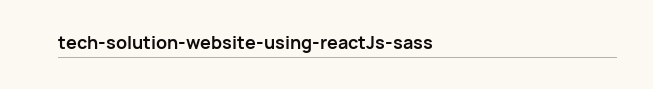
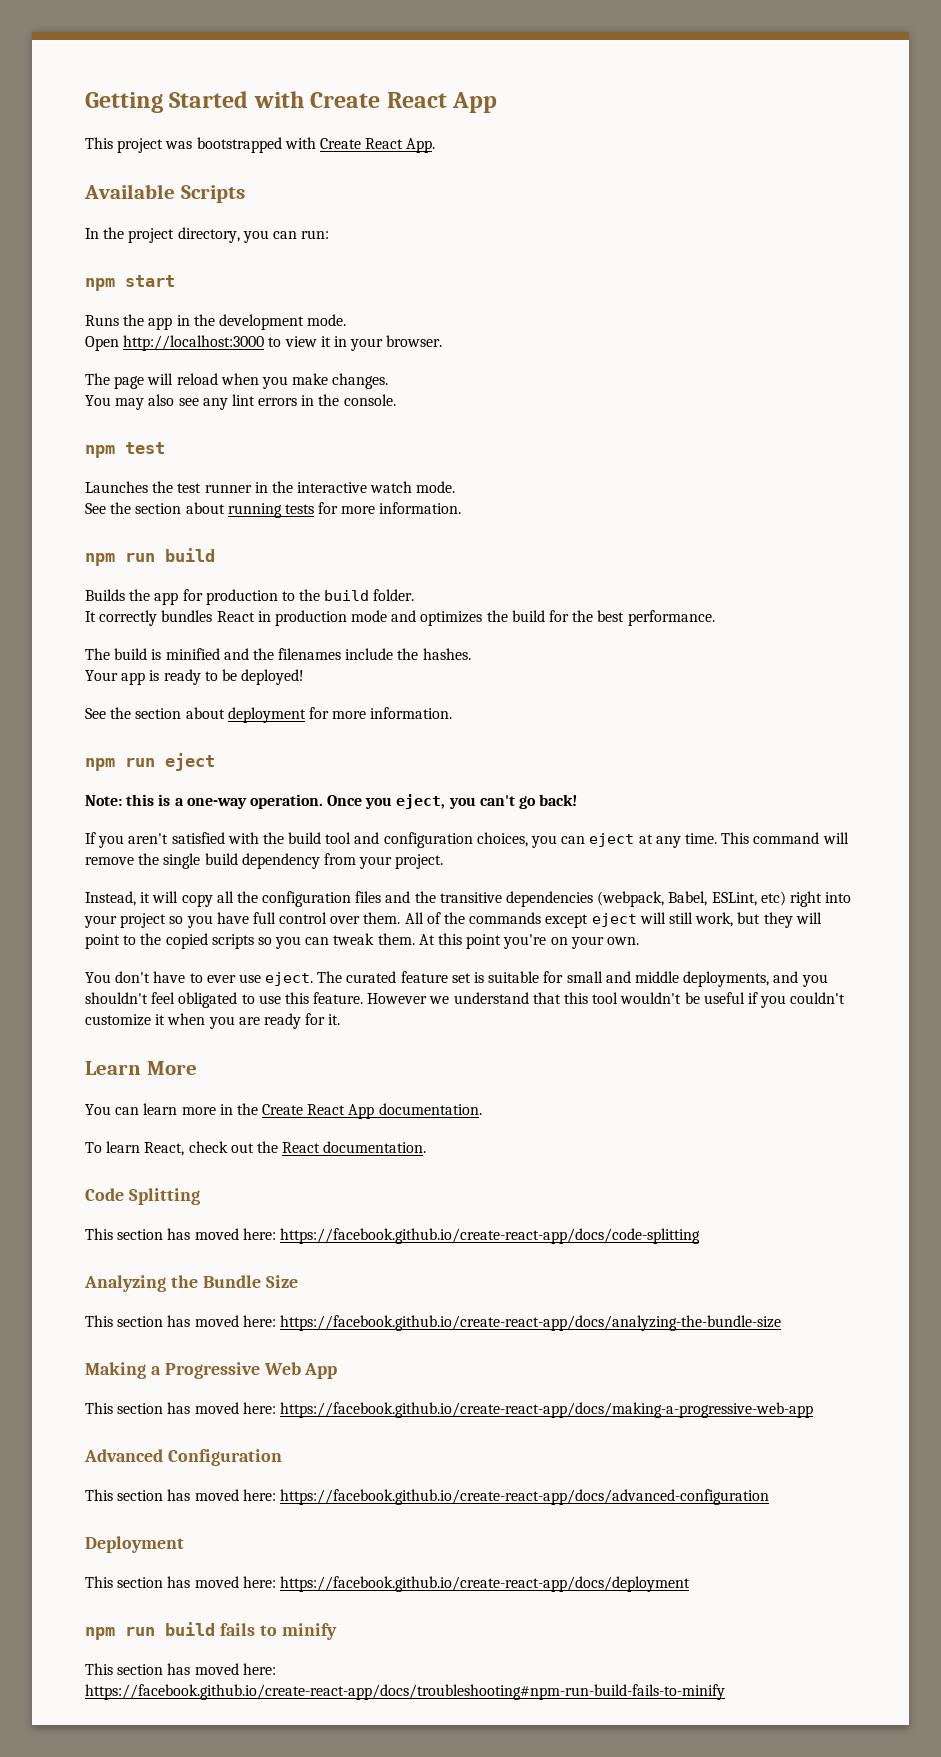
[58,36,433,53] tech-solution-website-using-reactJs-sass -> [85,91,498,113] [85,137,436,153] [84,184,245,203] [85,227,330,243] [85,275,175,291] [85,314,347,330] [85,335,443,351] [85,373,389,389] [85,394,396,410] [85,442,165,458] [85,481,456,493] [85,502,462,518] [85,548,215,566] [85,589,415,605] [85,610,715,626] [85,648,471,660] [85,669,305,685] [85,707,453,723] [85,753,215,771] [85,794,578,809] [85,832,849,848] [85,853,444,869] [85,891,852,907] [84,912,822,928] [85,933,639,949] [85,971,828,987] [85,992,846,1008] [85,1013,341,1029] [85,1061,197,1075] [85,1103,482,1119] [85,1141,427,1156] [85,1188,200,1205] [85,1228,700,1244] [84,1275,298,1292] [85,1315,781,1331] [85,1362,338,1379] [85,1402,813,1418] [84,1449,282,1466] [85,1489,769,1505] [85,1536,184,1553] [85,1576,690,1592] [85,1622,337,1640] [85,1663,276,1675] [85,1684,725,1700] Getting Started with Create React App // This project was bootstrapped with Create React App. // Available Scripts // In the project directory, you can run: // npm start // Runs the app in the development mode. // Open http://localhost:3000 to view it in your browser. // The page will reload when you make changes. // You may also see any lint errors in the console. // npm test // Launches the test runner in the interactive watch mode. // See the section about running tests for more information. // npm run build // Builds the app for production to the build folder. // It correctly bundles React in production mode and optimizes the build for the best performance. // The build is minified and the filenames include the hashes. // Your app is ready to be deployed! // See the section about deployment for more information. // npm run eject // Note: this is a one-way operation. Once you eject, you can't go back! // If you aren't satisfied with the build tool and configuration choices, you can eject at any time. This command will remove the single build dependency from your project. // Instead, it will copy all the configuration files and the transitive dependencies (webpack, Babel, ESLint, etc) right into your project so you have full control over them. All of the commands except eject will still work, but they will point to the copied scripts so you can tweak them. At this point you're on your own. // You don't have to ever use eject. The curated feature set is suitable for small and middle deployments, and you shouldn't feel obligated to use this feature. However we understand that this tool wouldn't be useful if you couldn't customize it when you are ready for it. // Learn More // You can learn more in the Create React App documentation. // To learn React, check out the React documentation. // Code Splitting // This section has moved here: https://facebook.github.io/create-react-app/docs/code-splitting // Analyzing the Bundle Size // This section has moved here: https://facebook.github.io/create-react-app/docs/analyzing-the-bundle-size // Making a Progressive Web App // This section has moved here: https://facebook.github.io/create-react-app/docs/making-a-progressive-web-app // Advanced Configuration // This section has moved here: https://facebook.github.io/create-react-app/docs/advanced-configuration // Deployment // This section has moved here: https://facebook.github.io/create-react-app/docs/deployment // npm run build fails to minify // This section has moved here: https://facebook.github.io/create-react-app/docs/troubleshooting#npm-run-build-fails-to-minify

